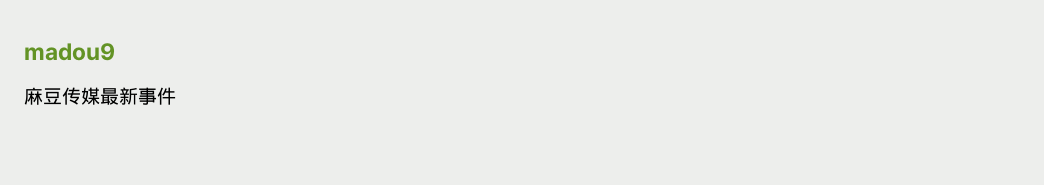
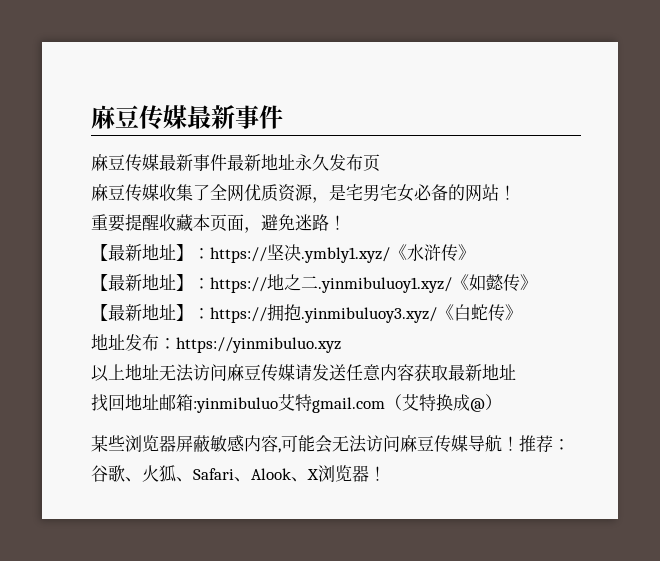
[24,43,115,61] [24,87,176,105] madou9 // 麻豆传媒最新事件 -> [91,105,283,130] [91,154,380,172] [91,184,516,203] [91,214,346,233] [91,244,475,263] [91,274,537,293] [91,304,522,323] [91,334,341,353] [91,364,516,382] [91,394,502,413] [91,435,570,453] [91,465,386,482] 麻豆传媒最新事件 // 麻豆传媒最新事件最新地址永久发布页 // 麻豆传媒收集了全网优质资源，是宅男宅女必备的网站！ // 重要提醒收藏本页面，避免迷路！ // 【最新地址】：https://坚决.ymbly1.xyz/《水浒传》 // 【最新地址】：https://地之二.yinmibuluoy1.xyz/《如懿传》 // 【最新地址】：https://拥抱.yinmibuluoy3.xyz/《白蛇传》 // 地址发布：https://yinmibuluo.xyz // 以上地址无法访问麻豆传媒请发送任意内容获取最新地址 // 找回地址邮箱:yinmibuluo艾特gmail.com（艾特换成@） // 某些浏览器屏蔽敏感内容,可能会无法访问麻豆传媒导航！推荐：谷歌、火狐、Safari、Alook、X浏览器！

